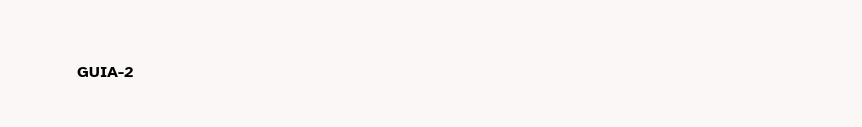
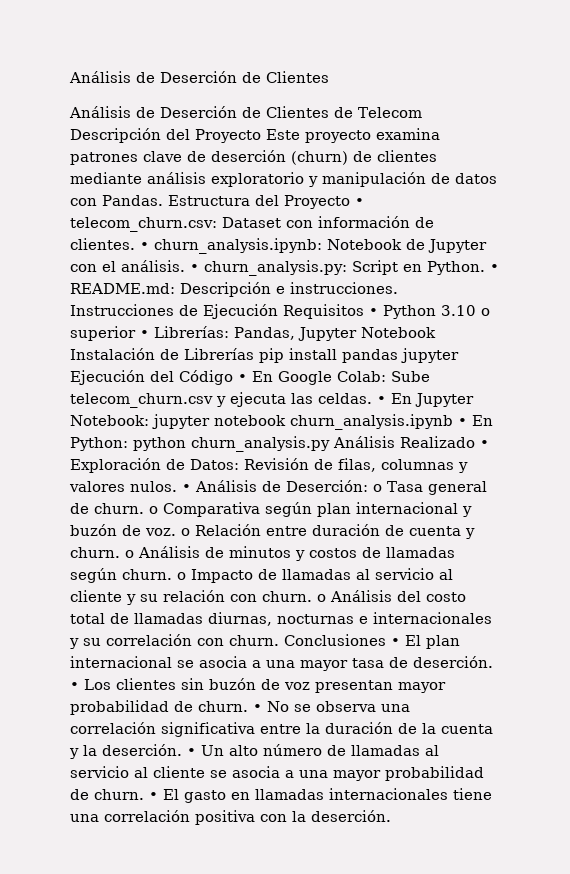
[77,67,133,77] GUIA-2 -> [69,71,329,83] [69,106,422,118] [70,128,440,143] [70,150,437,165] [70,172,497,187] [70,195,364,209] [70,216,434,232] [70,238,487,254] [70,260,499,276] [70,282,398,297] [70,304,490,319] [70,326,436,341] [70,348,459,363] [70,370,430,385] [70,392,474,408] [70,414,493,430] [70,436,489,452] [70,458,468,473] [69,480,487,495] [70,502,472,517] [70,524,475,539] [70,546,455,561] [70,568,453,583] [70,590,466,605] [70,612,492,626] [69,634,460,649] [70,656,493,671] [70,678,446,693] [70,700,410,715] [70,722,493,737] [69,744,439,759] [70,766,484,781] [70,788,492,803] [70,810,391,825] Análisis de Deserción de Clientes // Análisis de Deserción de Clientes de Telecom Descripción del Proyecto Este proyecto examina patrones clave de deserción (churn) de clientes mediante análisis exploratorio y manipulación de datos con Pandas. Estructura del Proyecto • telecom_churn.csv: Dataset con información de clientes. • churn_analysis.ipynb: Notebook de Jupyter con el análisis. • churn_analysis.py: Script en Python. • README.md: Descripción e instrucciones. Instrucciones de Ejecución Requisitos • Python 3.10 o superior • Librerías: Pandas, Jupyter Notebook Instalación de Librerías pip install pandas jupyter Ejecución del Código • En Google Colab: Sube telecom_churn.csv y ejecuta las celdas. • En Jupyter Notebook: jupyter notebook churn_analysis.ipynb • En Python: python churn_analysis.py Análisis Realizado • Exploración de Datos: Revisión de filas, columnas y valores nulos. • Análisis de Deserción: o Tasa general de churn. o Comparativa según plan internacional y buzón de voz. o Relación entre duración de cuenta y churn. o Análisis de minutos y costos de llamadas según churn. o Impacto de llamadas al servicio al cliente y su relación con churn. o Análisis del costo total de llamadas diurnas, nocturnas e internacionales y su correlación con churn. Conclusiones • El plan internacional se asocia a una mayor tasa de deserción. • Los clientes sin buzón de voz presentan mayor probabilidad de churn. • No se observa una correlación significativa entre la duración de la cuenta y la deserción. • Un alto número de llamadas al servicio al cliente se asocia a una mayor probabilidad de churn. • El gasto en llamadas internacionales tiene una correlación positiva con la deserción.

